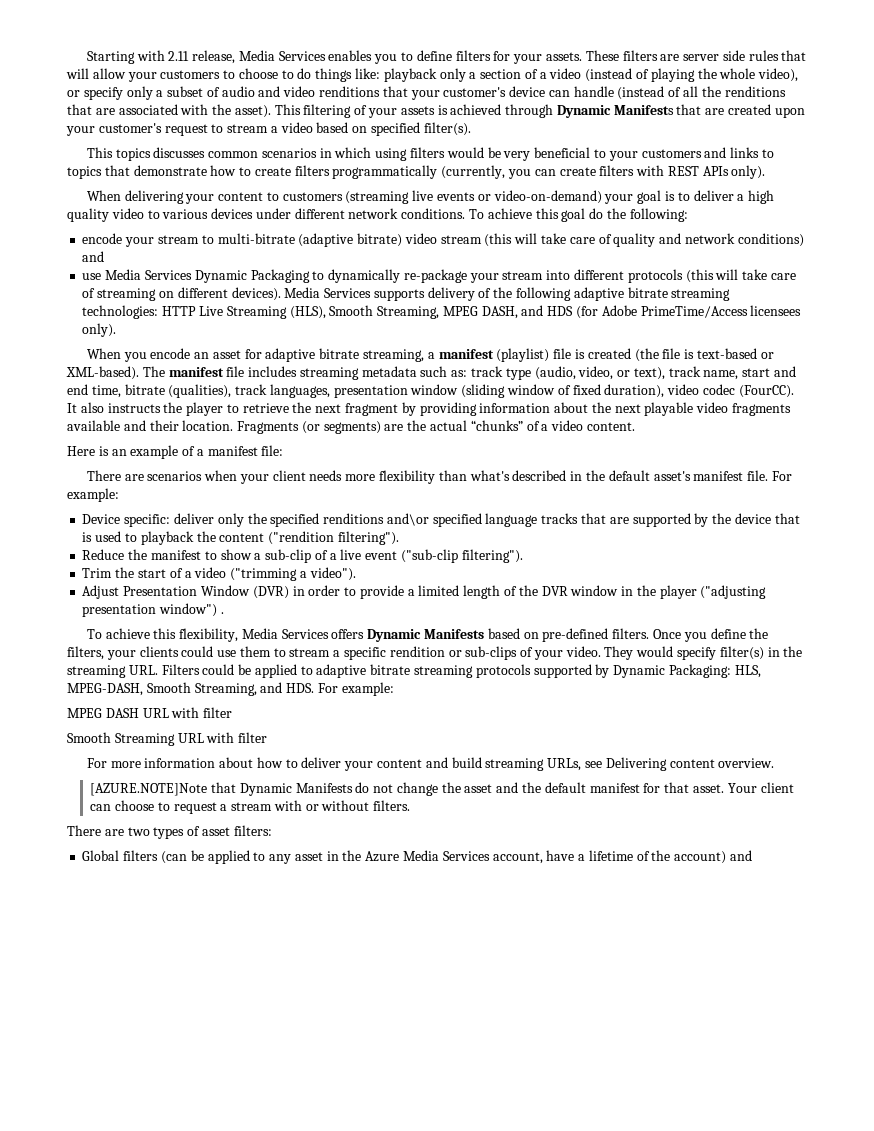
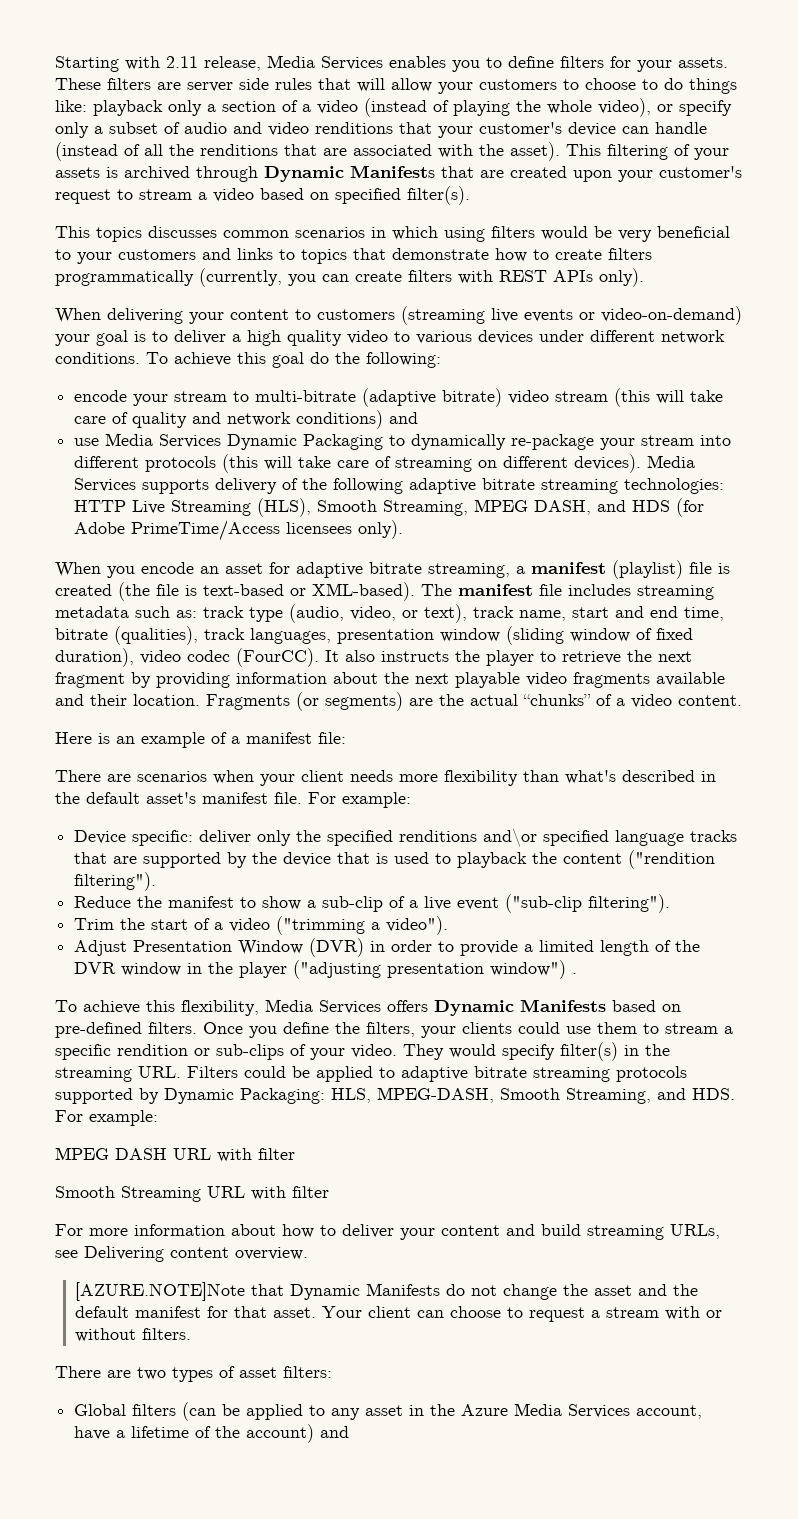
[450,104,502,115] achieved -> [124,166,190,180] archived

